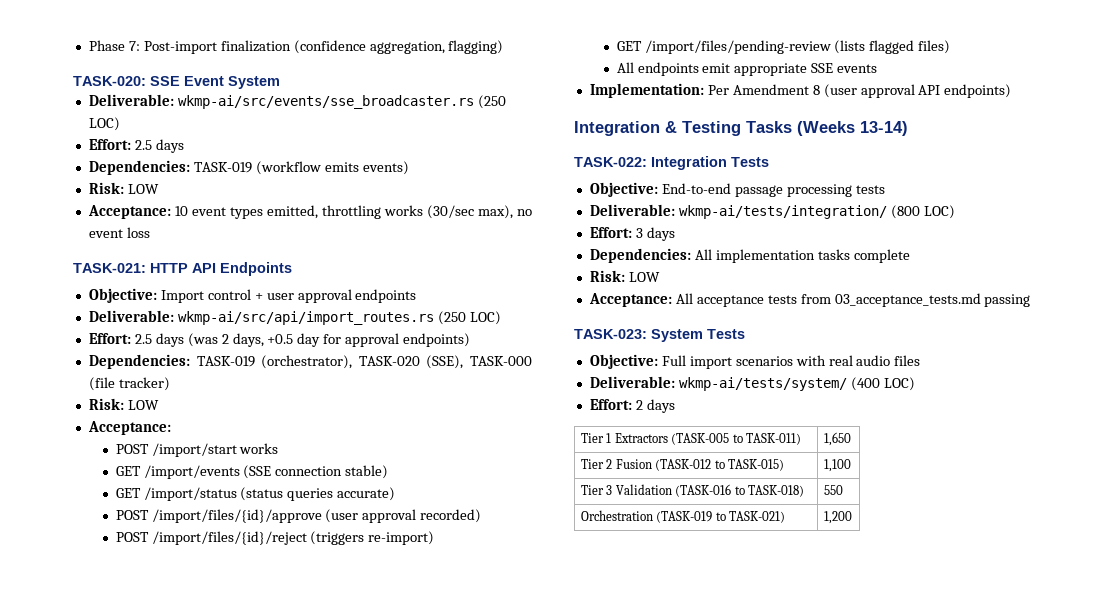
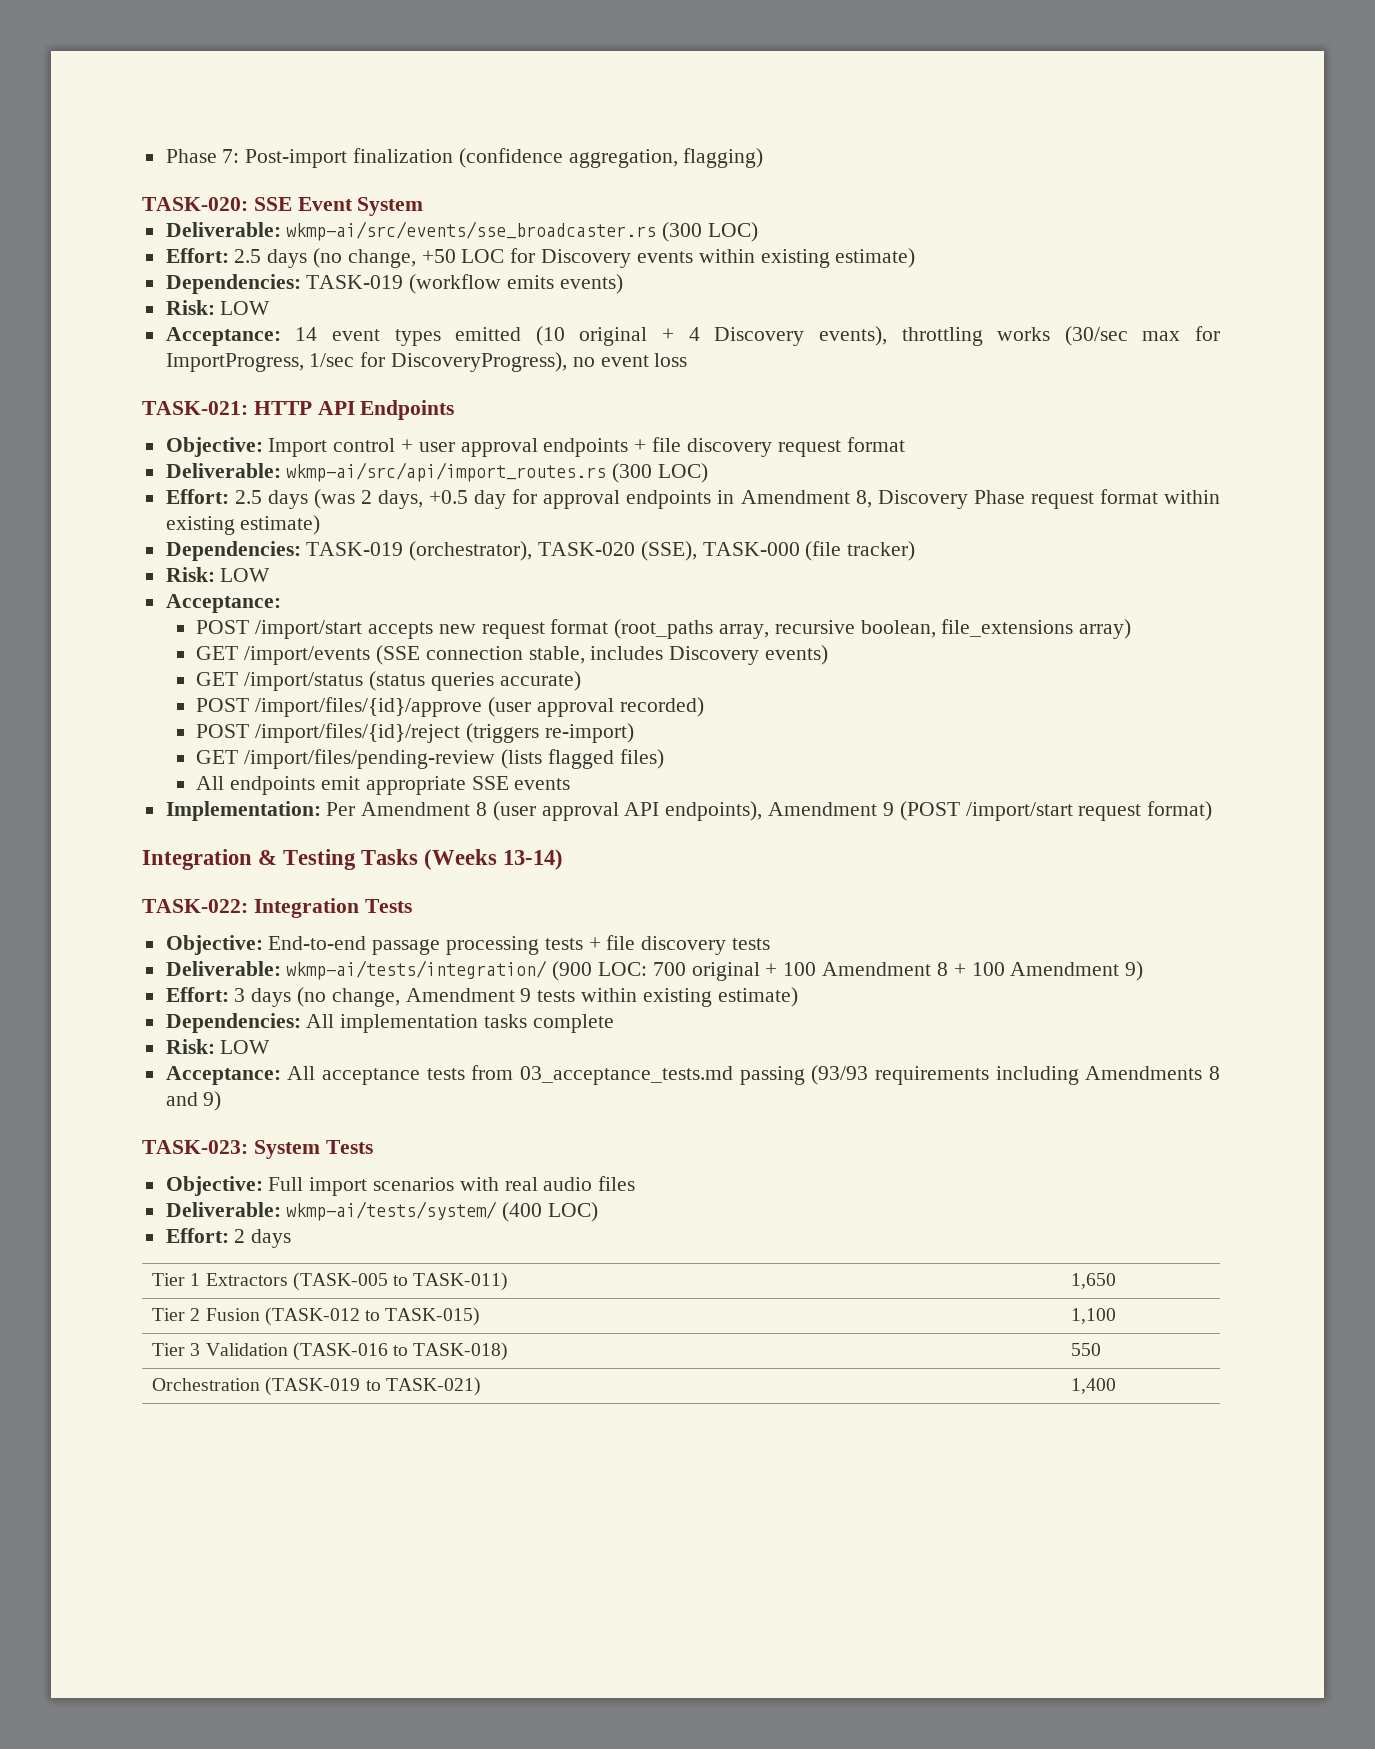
[477,95,506,109] [88,117,120,131] [88,139,184,153] (250 LOC) // Effort: 2.5 days -> [662,222,759,242] [165,248,916,268] (300 LOC) // Effort: 2.5 days (no change, +50 LOC for Discovery events within existing estimate)
[174,206,188,216] 10 -> [295,327,318,341] 14
[266,205,513,219] emitted, throttling works (30/sec max), -> [455,326,1220,346] [165,352,568,372] emitted (10 original + 4 Discovery events), throttling works (30/sec max for ImportProgress, 1/sec for DiscoveryProgress),
(417, 296) none -> [634,437,905,457] + file discovery request format
[437,311,466,325] (250 -> [612,463,653,483] (300
[403,333,471,347] endpoints) -> [626,489,1221,509] [165,515,321,535] endpoints in Amendment 8, Discovery Phase request format within existing estimate)
[239,443,279,454] works -> [367,619,1132,639] accepts new request format (root_paths array, recursive boolean, file_extensions array)
[345,465,389,479] stable) -> [528,645,829,665] stable, includes Discovery events)
[944,84,1012,98] endpoints) -> [665,801,1213,821] endpoints), Amendment 9 (POST /import/start request format)
[589,204,955,219] [589,227,675,241] // Deliverable: wkmp-ai/tests/integration/ (800 LOC) // Effort: 3 days -> [588,935,771,955] [165,960,1144,981] [165,987,798,1007] + file discovery tests // Deliverable: wkmp-ai/tests/integration/ (900 LOC: 700 original + 100 Amendment 8 + 100 Amendment 9) // Effort: 3 days (no change, Amendment 9 tests within existing estimate)
(1031, 300) none -> [811,1065,1220,1085] [165,1091,222,1111] (93/93 requirements including Amendments 8 and 9)
[823,511,852,524] 1,200 -> [1071,1378,1117,1394] 1,400

